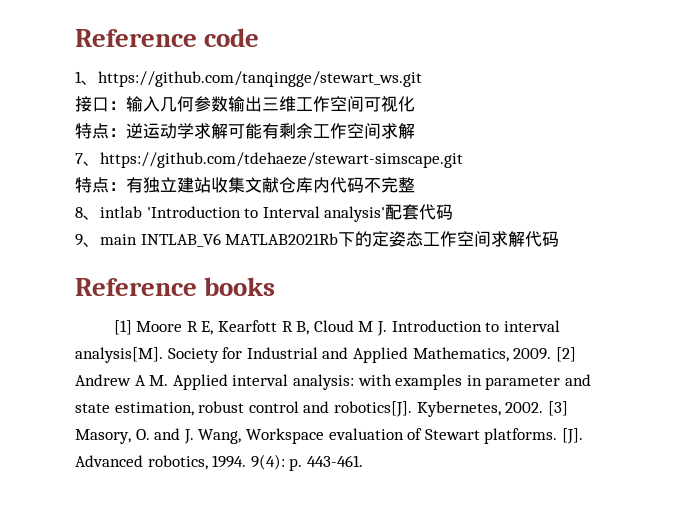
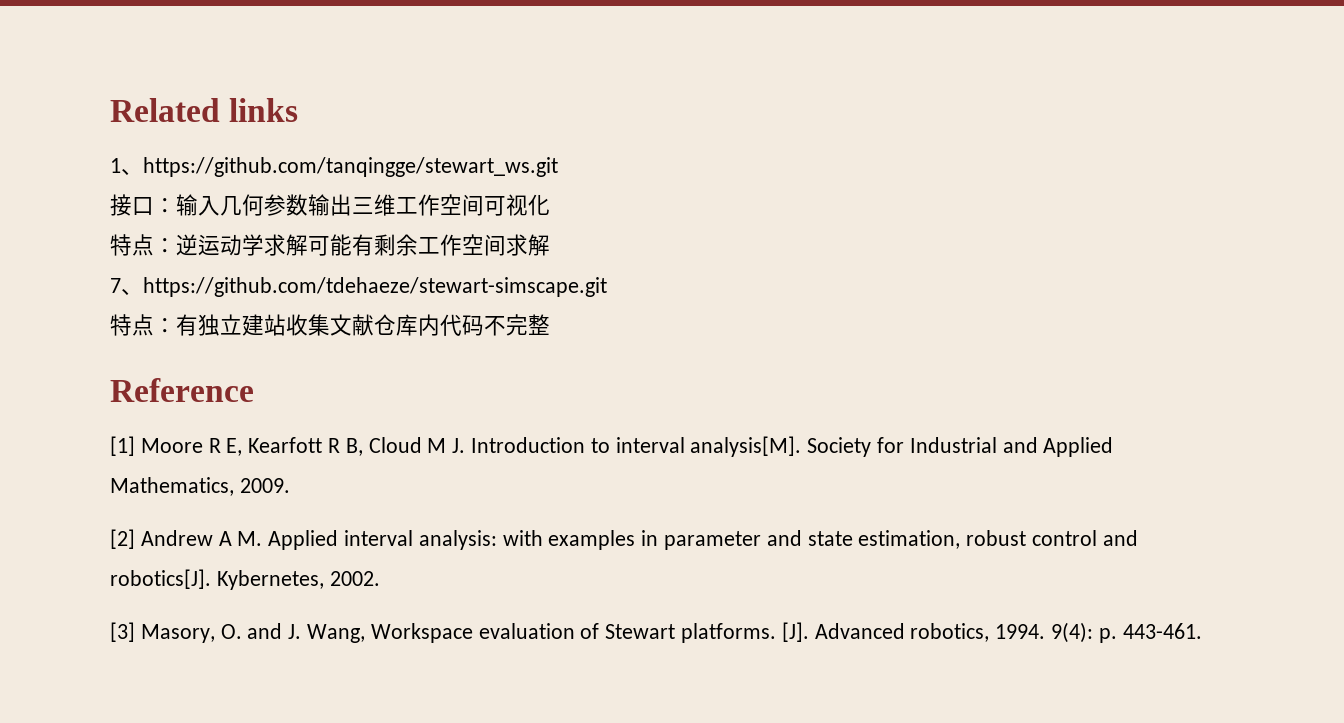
[75,28,260,47] Reference code -> [110,98,299,122] Related links
[75,204,454,222] [75,231,560,247] [75,277,276,296] // 8、intlab 'Introduction to Interval analysis'配套代码 // 9、main INTLAB_V6 MATLAB2021Rb下的定姿态工作空间求解代码 // Reference books -> [110,378,254,402] // Reference
(552, 354) none -> (290, 485) //
(544, 407) none -> (380, 578) //

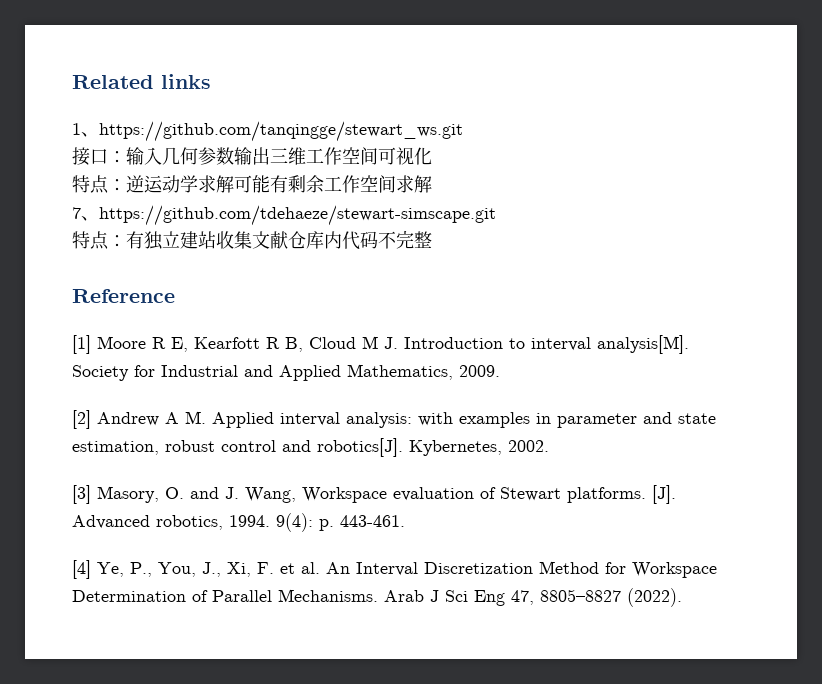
(1202, 631) none -> [72,560,717,579] [72,588,682,607] // [4] Ye, P., You, J., Xi, F. et al. An Interval Discretization Method for Workspace Determination of Parallel Mechanisms. Arab J Sci Eng 47, 8805–8827 (2022).

